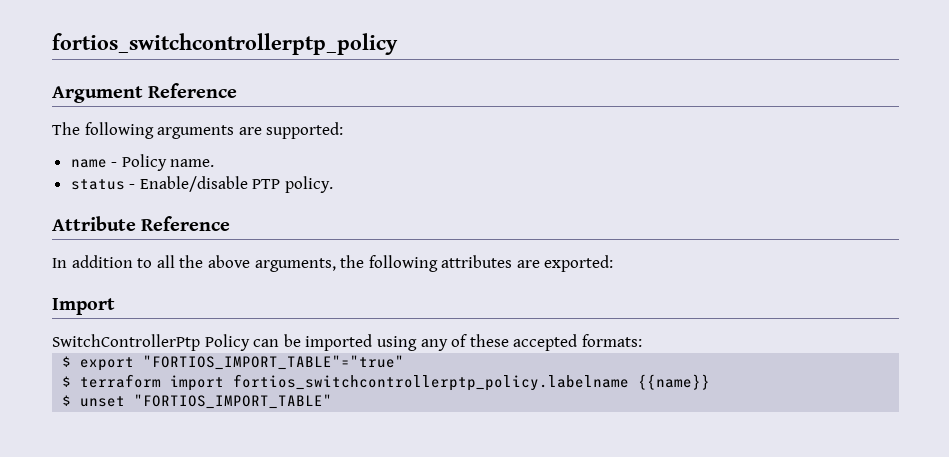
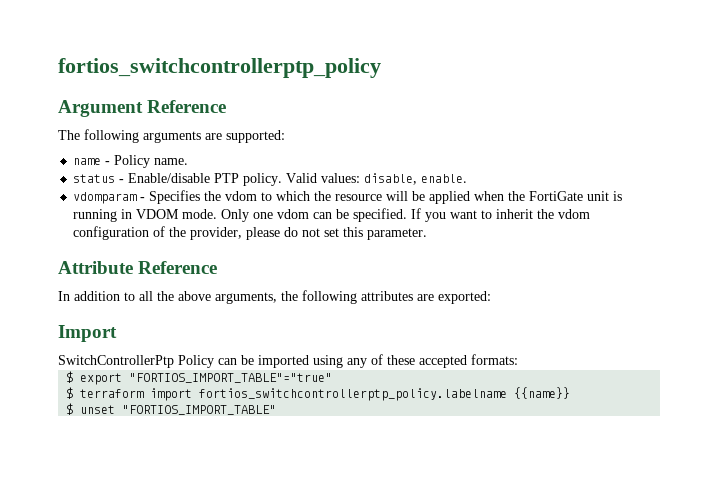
(334, 184) none -> [286,173,468,185] [73,190,623,204] [73,208,591,222] [73,226,428,240] Valid values: disable, enable. // vdomparam - Specifies the vdom to which the resource will be applied when the FortiGate unit is running in VDOM mode. Only one vdom can be specified. If you want to inherit the vdom configuration of the provider, please do not set this parameter.

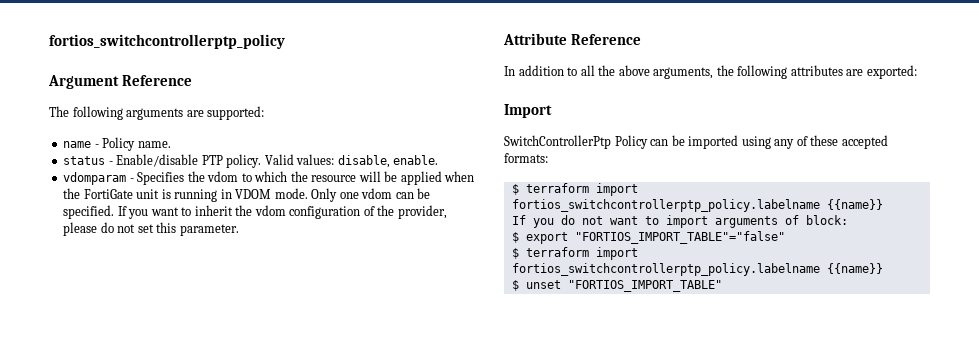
(518, 359) none -> [511,183,638,196] [511,199,883,212] [511,215,848,228] // $ terraform import fortios_switchcontrollerptp_policy.labelname {{name}} // If you do not want to import arguments of block:
[129,373,333,383] "FORTIOS_IMPORT_TABLE"="true" -> [574,231,785,244] "FORTIOS_IMPORT_TABLE"="false"

